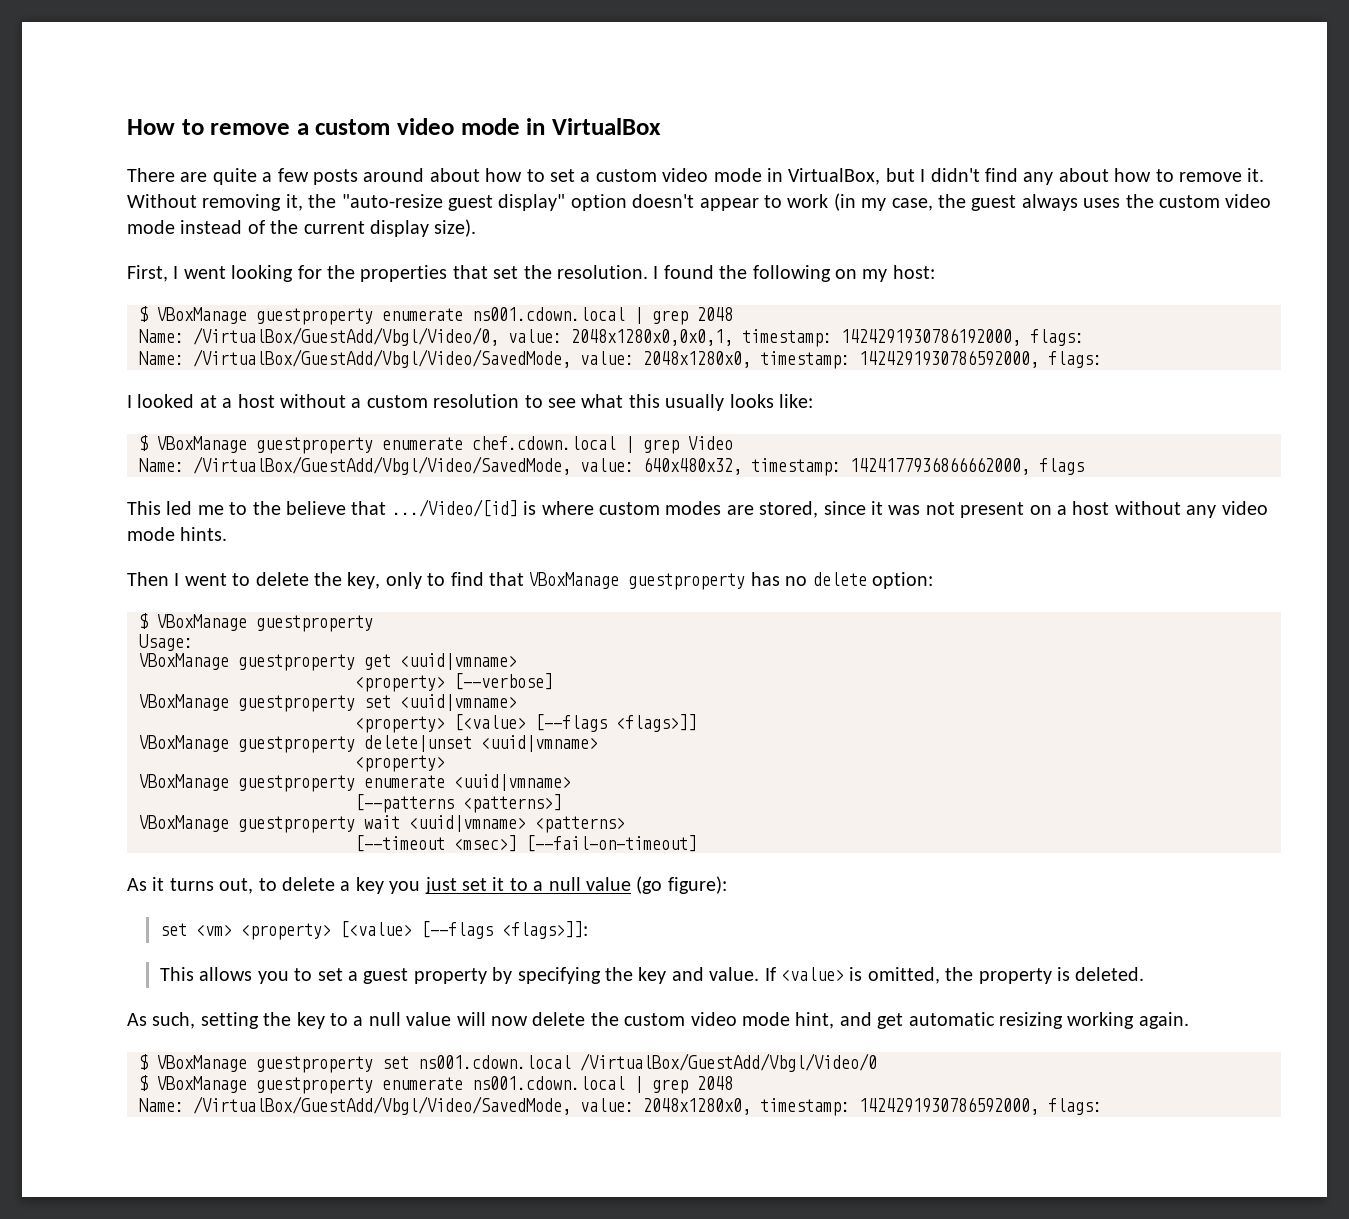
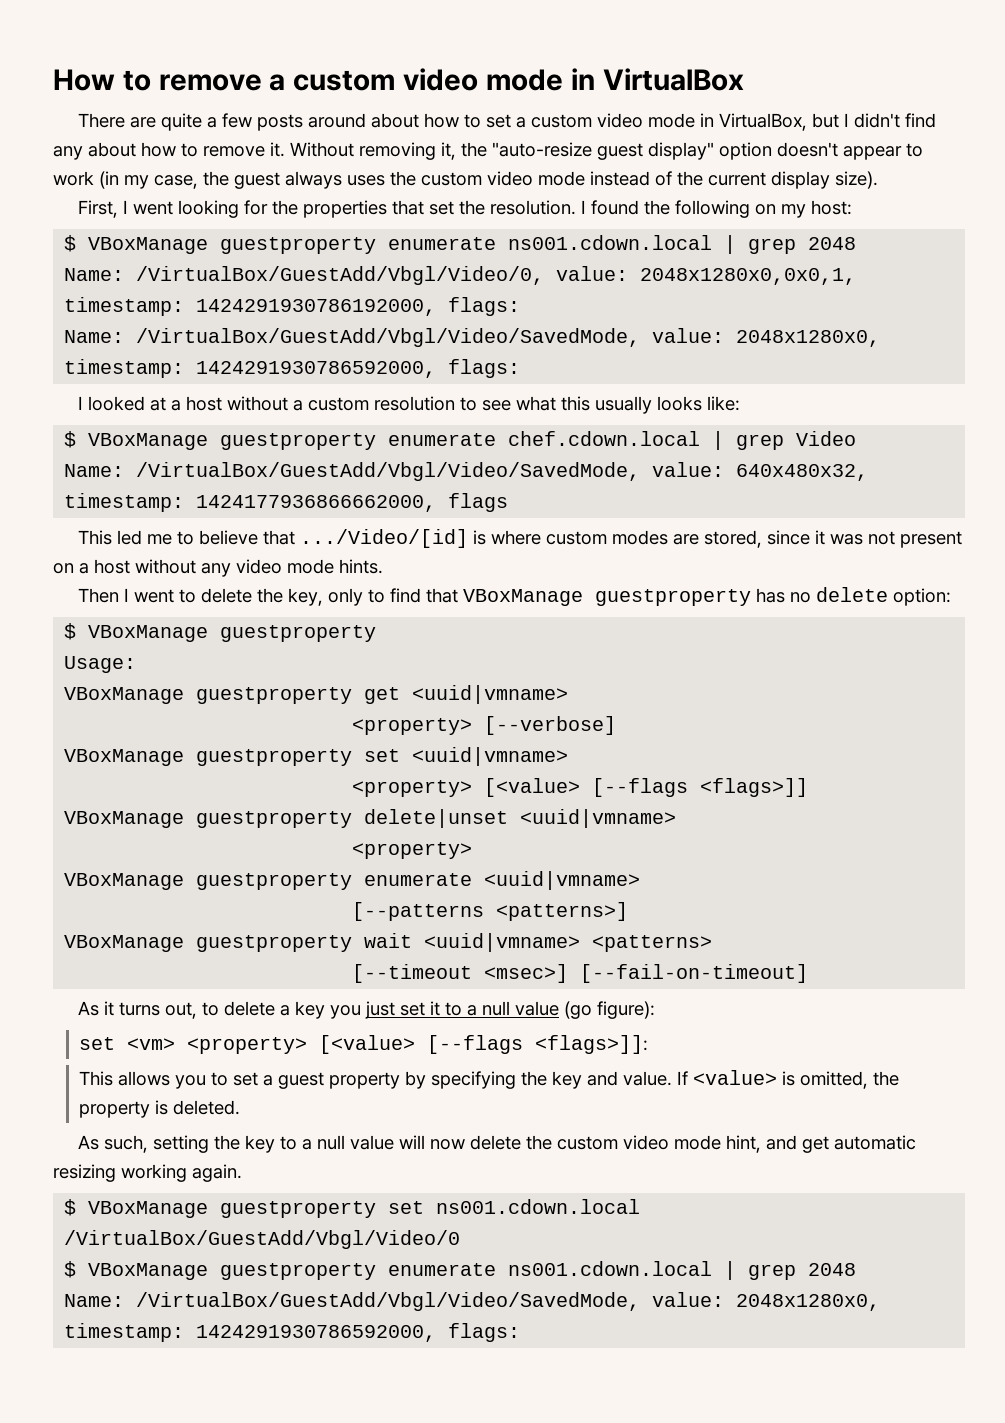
[252,501,281,515] the -> (194, 538) none

